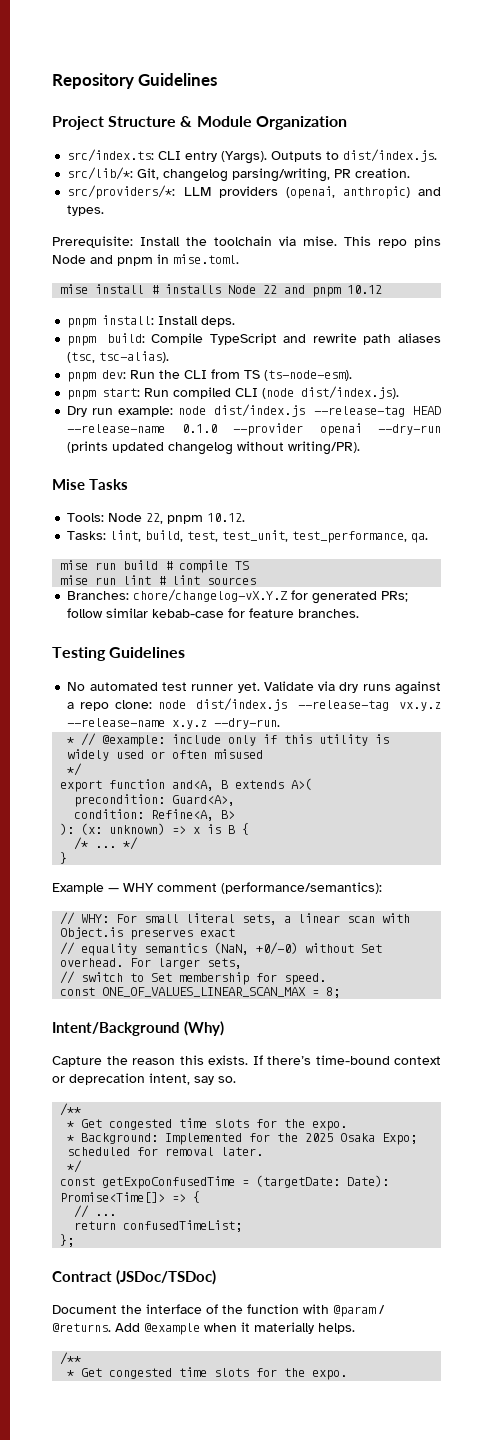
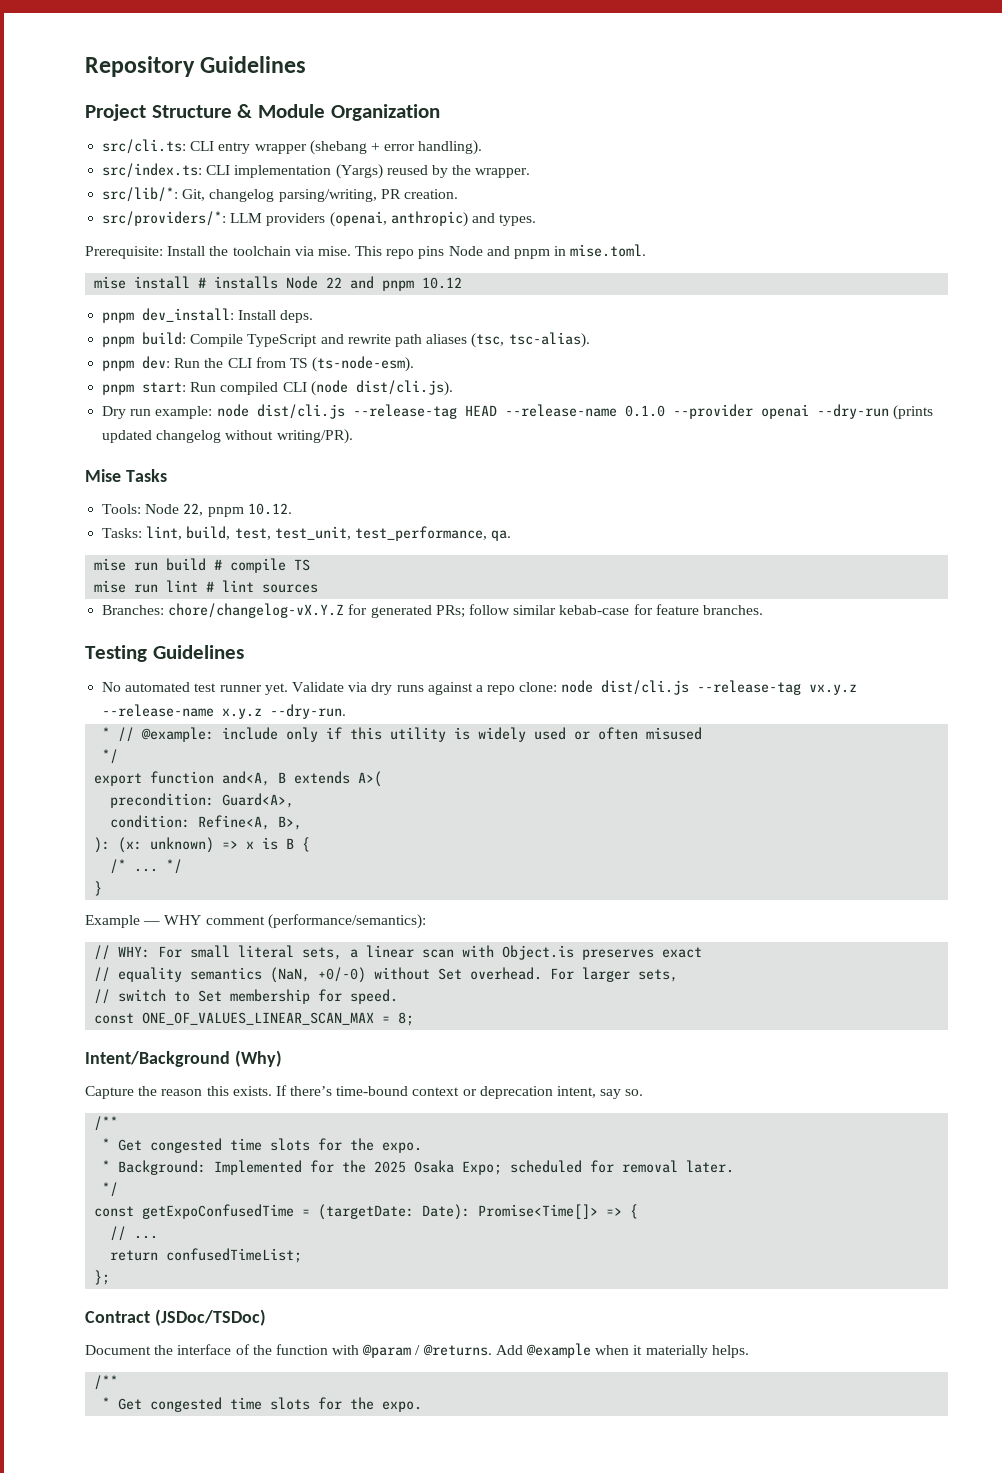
[67,149,438,164] src/index.ts: CLI entry (Yargs). Outputs to dist/index.js. -> [102,139,483,155] [102,163,531,179] src/cli.ts: CLI entry wrapper (shebang + error handling). // src/index.ts: CLI implementation (Yargs) reused by the wrapper.
[102,315,155,325] install: -> [142,308,235,322] dev_install:
[301,386,400,399] dist/index.js). -> [355,380,453,396] dist/cli.js).
[214,404,306,417] dist/index.js -> [256,404,345,419] dist/cli.js
[196,698,288,711] dist/index.js -> [601,680,690,695] dist/cli.js
[221,810,236,819] B> -> [278,816,303,830] B>,

